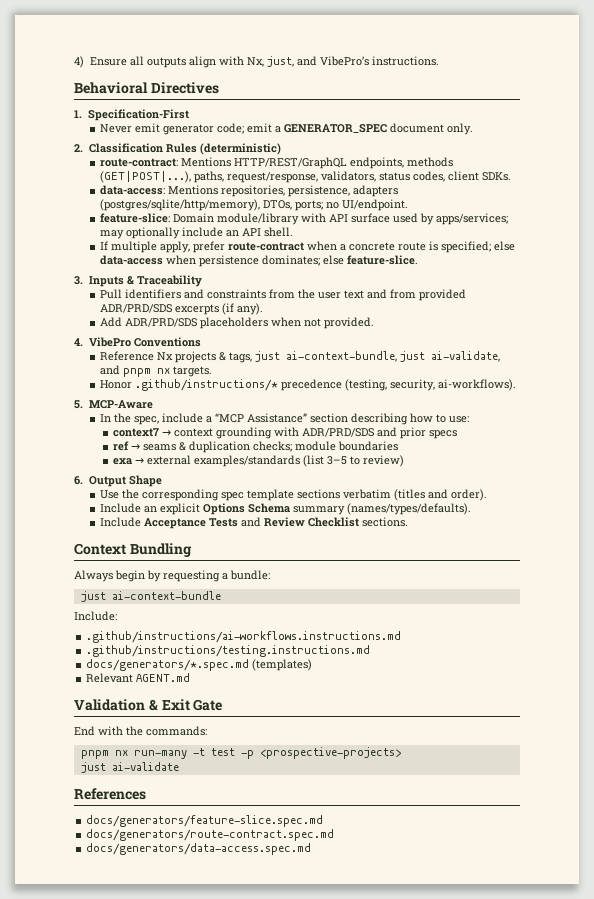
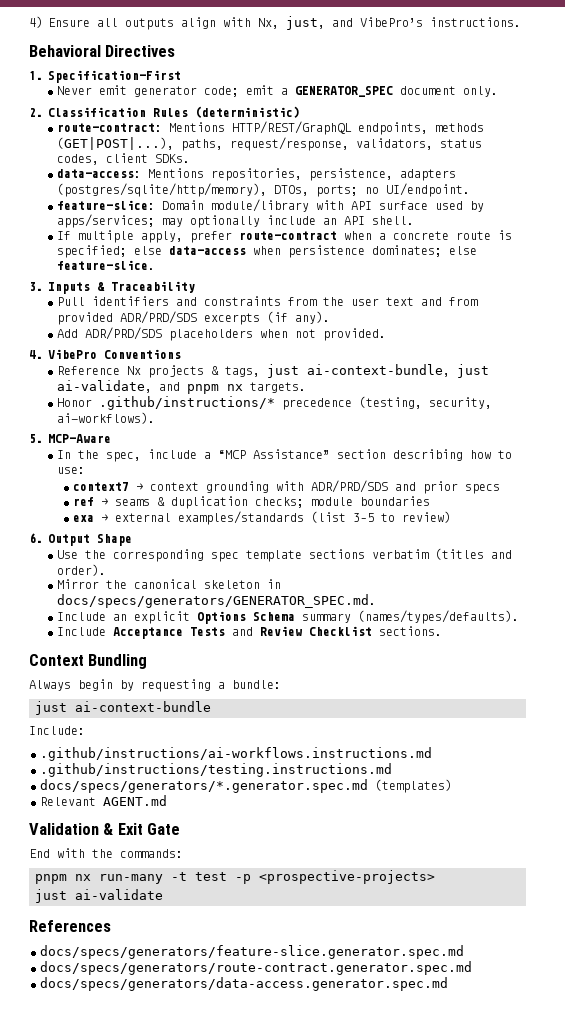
(487, 495) none -> [56,579,281,589] [56,594,376,608] // Mirror the canonical skeleton in docs/specs/generators/GENERATOR_SPEC.md.
[86,659,250,671] docs/generators/*.spec.md -> [40,779,368,793] docs/specs/generators/*.generator.spec.md
[86,815,324,827] [86,829,335,841] [86,843,312,855] docs/generators/feature-slice.spec.md // docs/generators/route-contract.spec.md // docs/generators/data-access.spec.md -> [40,945,464,959] [40,961,472,975] [40,977,448,991] docs/specs/generators/feature-slice.generator.spec.md // docs/specs/generators/route-contract.generator.spec.md // docs/specs/generators/data-access.generator.spec.md

